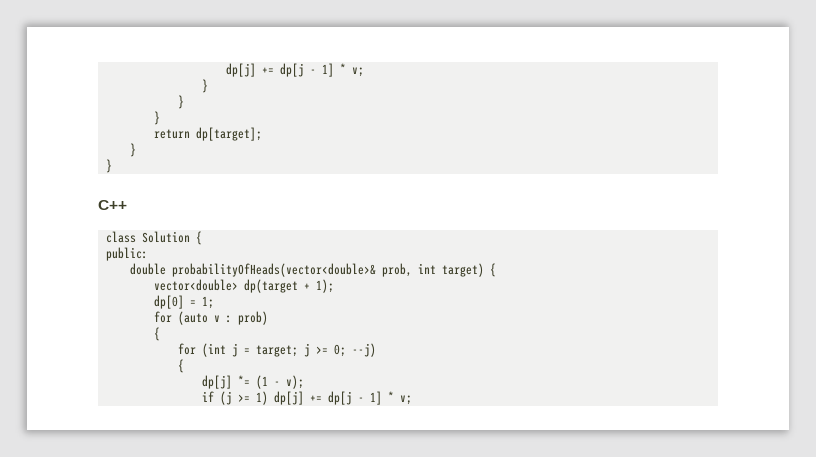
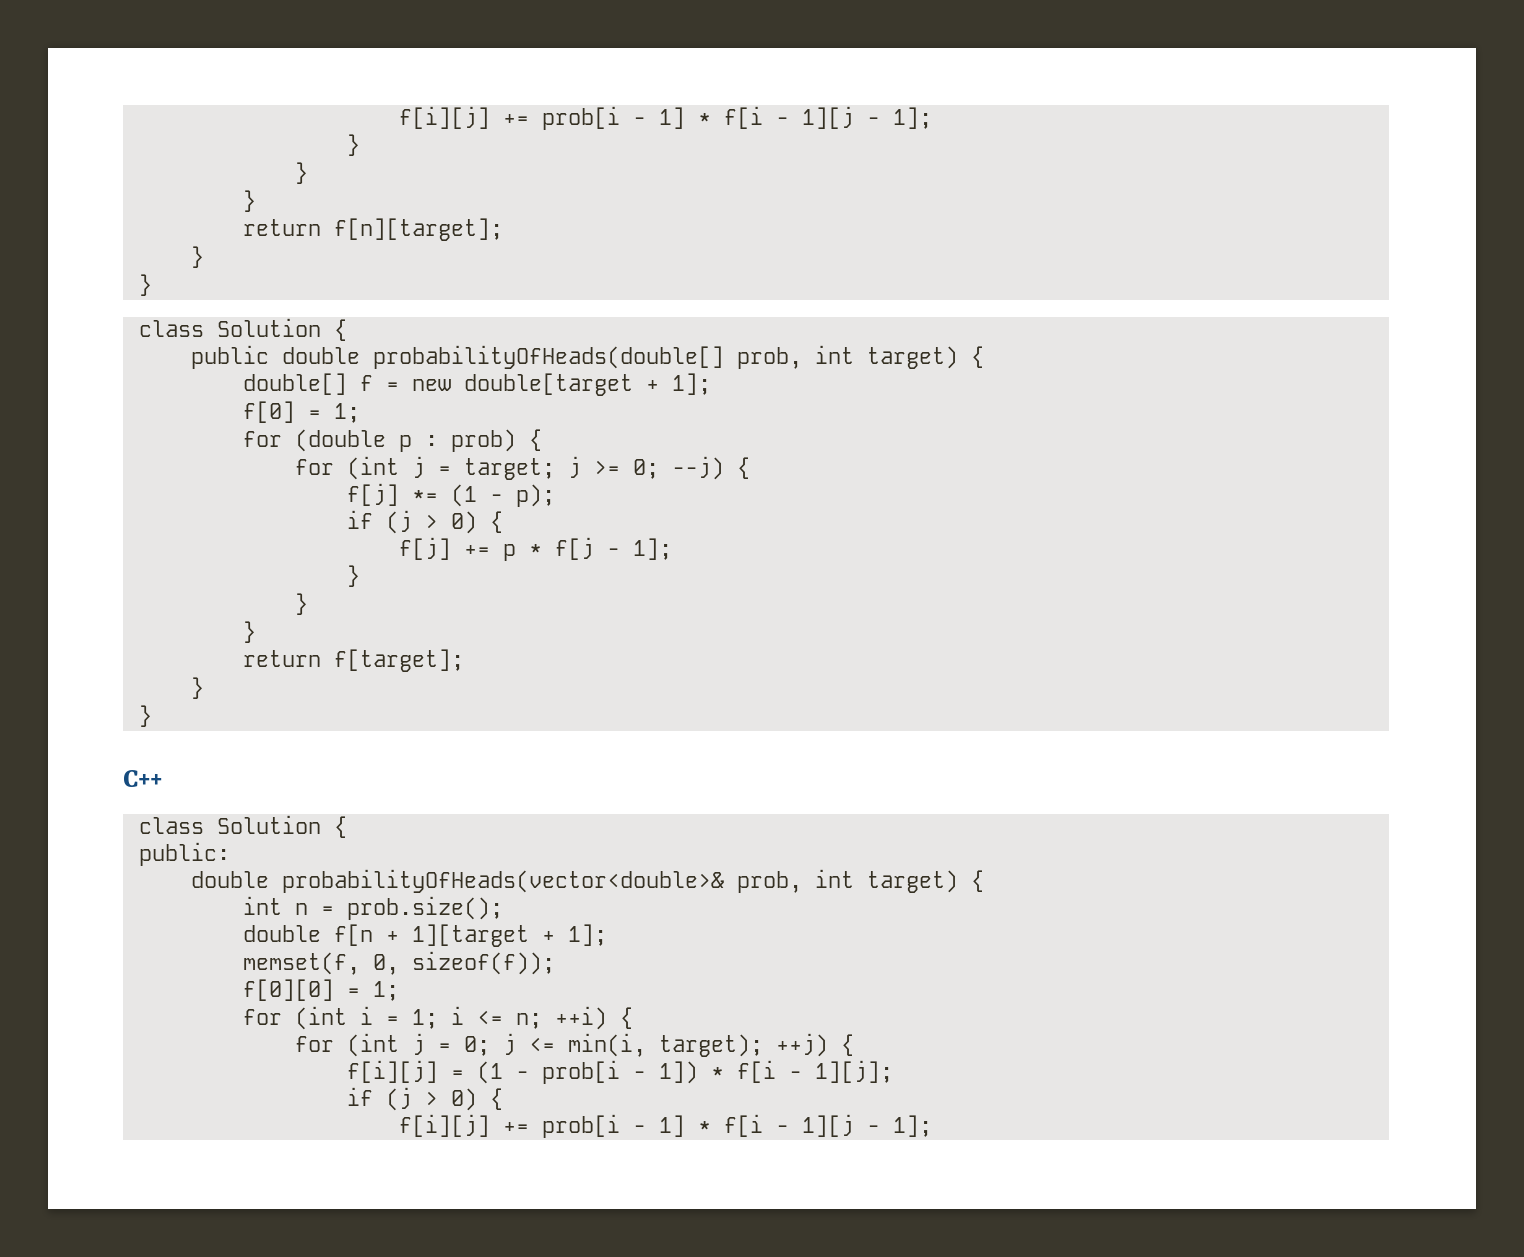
[226,63,365,77] [202,79,209,93] [178,95,185,109] [154,111,161,125] [154,127,263,141] dp[j] += dp[j - 1] * v; // } // } // } // return dp[target]; -> [398,106,932,130] [346,134,360,156] [294,162,308,184] [242,190,256,212] [242,218,503,241] [190,246,204,268] [138,274,152,296] [138,318,347,341] [190,345,984,369] [242,373,711,396] [242,401,360,423] [242,429,542,452] [294,456,750,480] [346,483,555,507] [346,510,503,534] [398,537,672,561] [346,565,360,587] [294,593,308,615] [242,621,256,643] [242,649,464,672] f[i][j] += prob[i - 1] * f[i - 1][j - 1]; // } // } // } // return f[n][target]; // } // } // class Solution { // public double probabilityOfHeads(double[] prob, int target) { // double[] f = new double[target + 1]; // f[0] = 1; // for (double p : prob) { // for (int j = target; j >= 0; --j) { // f[j] *= (1 - p); // if (j > 0) { // f[j] += p * f[j - 1]; // } // } // } // return f[target];
[154,279,335,293] [154,295,215,309] [154,311,269,325] [154,327,161,341] [178,343,377,357] [178,359,185,373] [202,375,305,389] [202,391,413,405] vector<double> dp(target + 1); // dp[0] = 1; // for (auto v : prob) // { // for (int j = target; j >= 0; --j) // { // dp[j] *= (1 - v); // if (j >= 1) dp[j] += dp[j - 1] * v; -> [242,896,503,920] [242,924,607,947] [242,951,555,975] [242,979,399,1001] [242,1006,633,1030] [294,1033,854,1057] [346,1060,893,1084] [346,1087,503,1111] [398,1114,932,1138] int n = prob.size(); // double f[n + 1][target + 1]; // memset(f, 0, sizeof(f)); // f[0][0] = 1; // for (int i = 1; i <= n; ++i) { // for (int j = 0; j <= min(i, target); ++j) { // f[i][j] = (1 - prob[i - 1]) * f[i - 1][j]; // if (j > 0) { // f[i][j] += prob[i - 1] * f[i - 1][j - 1];

